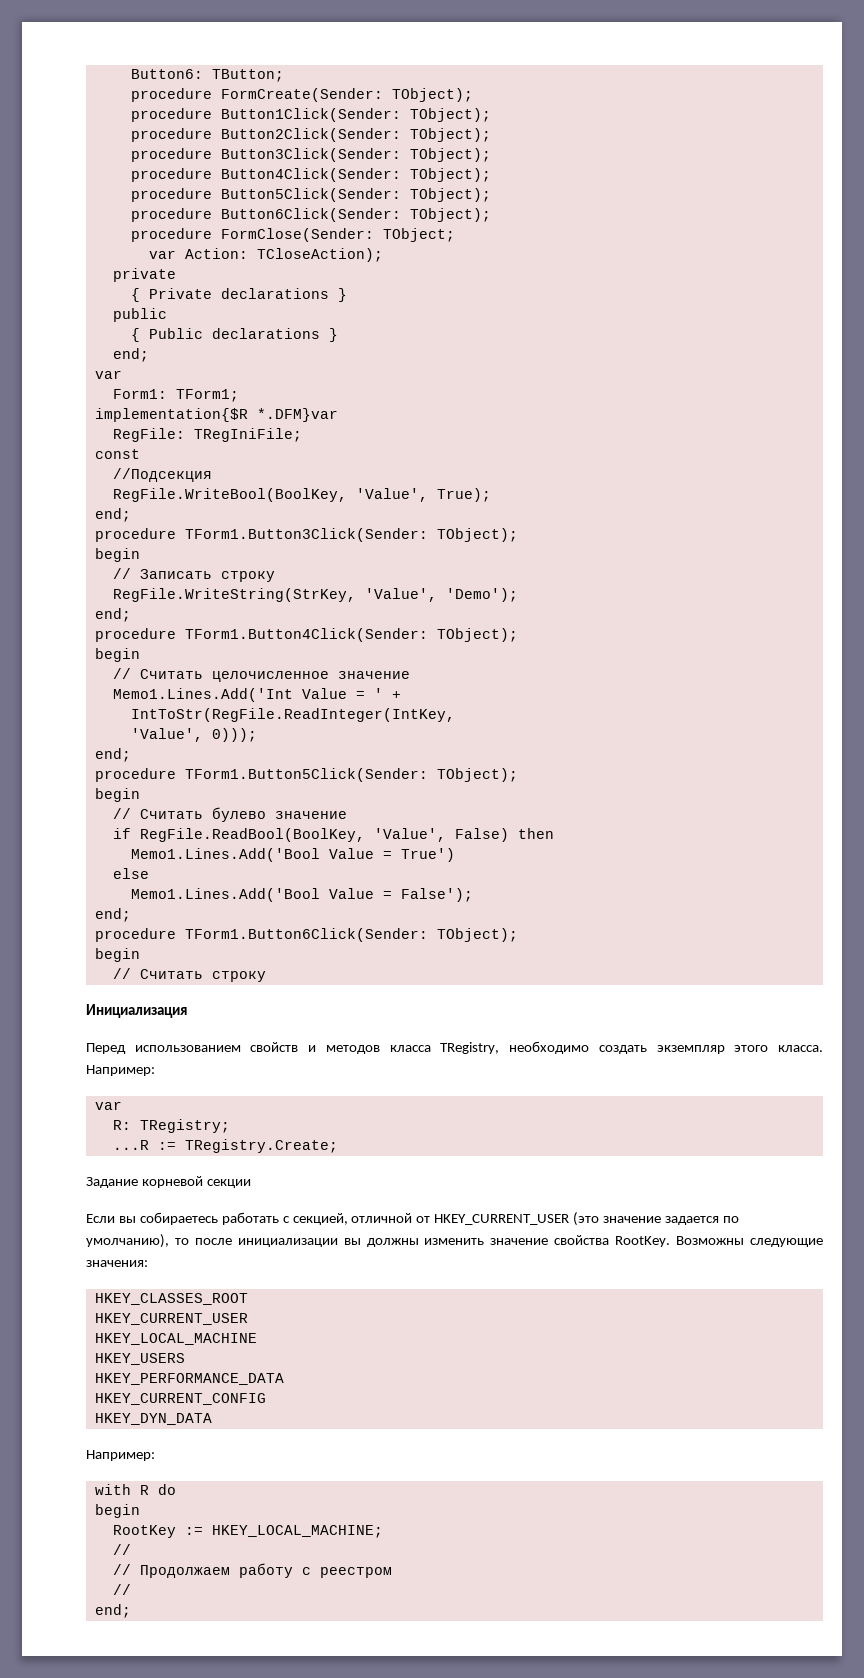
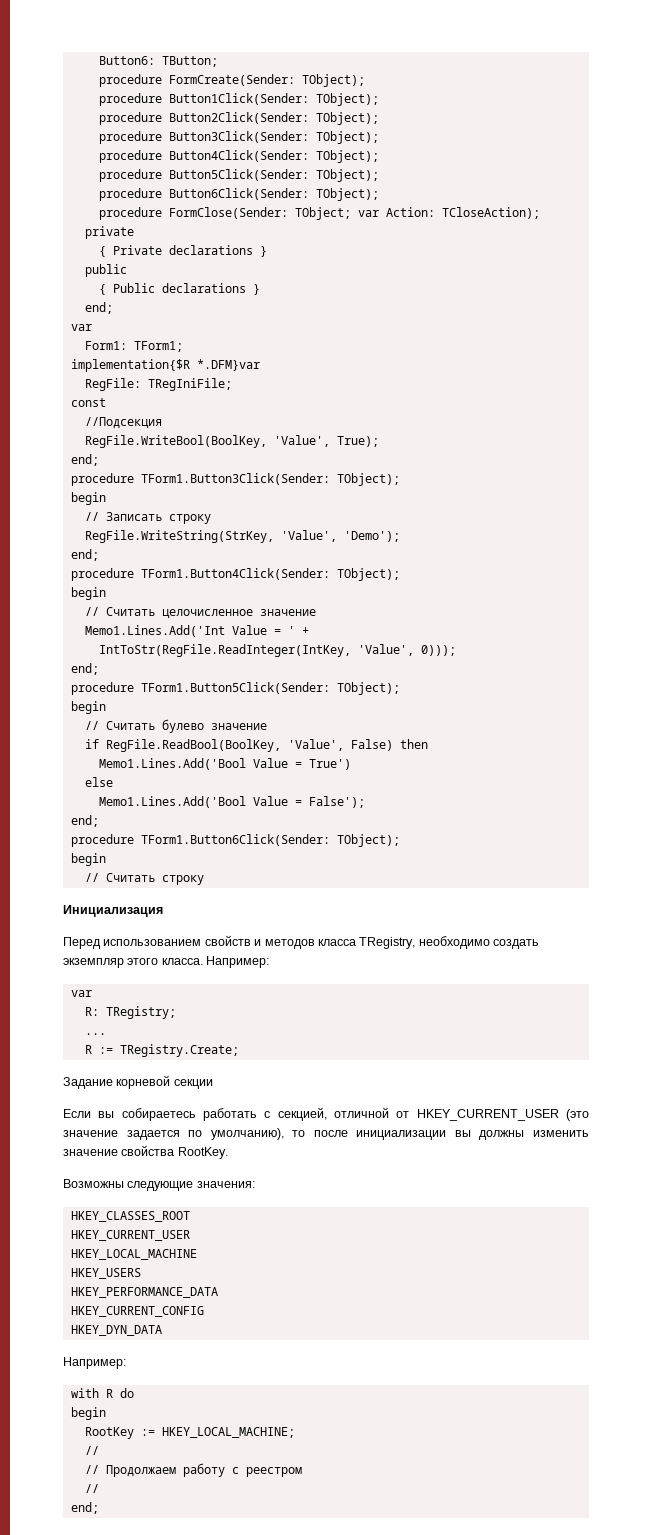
(455, 235) // -> (351, 213) none
(455, 715) // -> (351, 650) none
[112,1140,149,1150] ...R -> [84,1033,106,1035] [84,1045,92,1054] ... // R
(671, 1241) none -> (228, 1153) //

